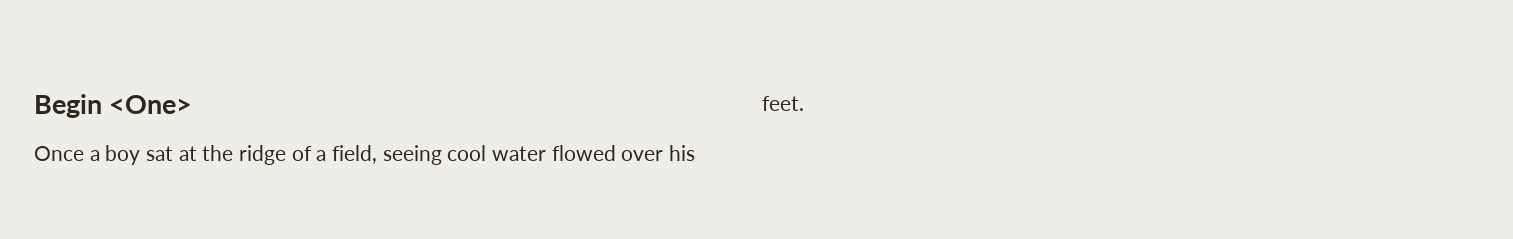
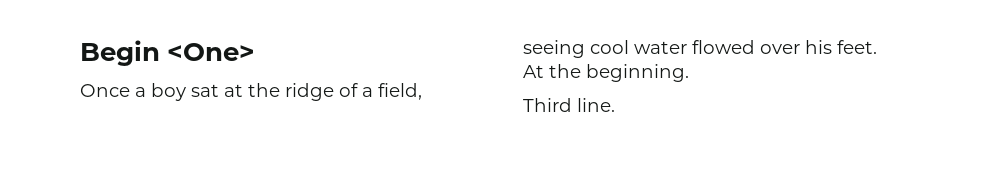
(804, 103) none -> [523,64,689,82] [523,98,615,112] // At the beginning. // Third line.

